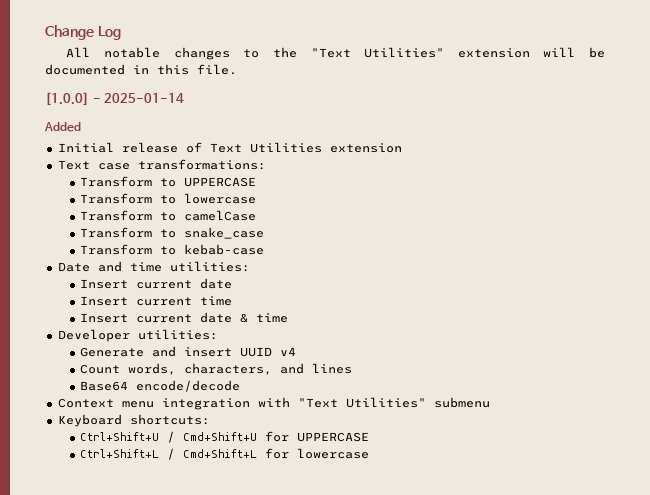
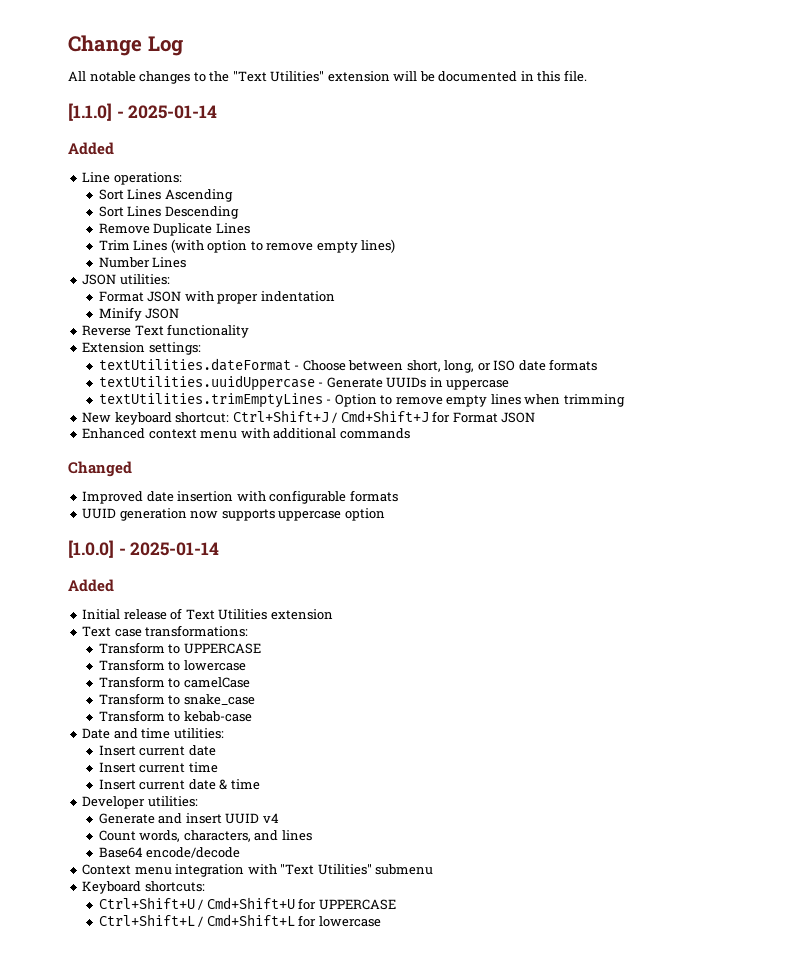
(237, 69) none -> [68,103,218,121] [68,142,114,155] [82,172,182,185] [98,189,233,202] [98,206,239,219] [98,223,250,236] [98,239,396,253] [98,257,187,268] [82,274,170,285] [98,291,335,304] [98,307,180,321] [82,324,250,338] [82,342,201,355] [98,358,598,373] [98,375,510,391] [98,393,625,408] [82,410,536,425] [82,428,410,439] [68,461,132,477] [82,490,398,504] [82,508,385,521] // [1.1.0] - 2025-01-14 // Added // Line operations: // Sort Lines Ascending // Sort Lines Descending // Remove Duplicate Lines // Trim Lines (with option to remove empty lines) // Number Lines // JSON utilities: // Format JSON with proper indentation // Minify JSON // Reverse Text functionality // Extension settings: // textUtilities.dateFormat - Choose between short, long, or ISO date formats // textUtilities.uuidUppercase - Generate UUIDs in uppercase // textUtilities.trimEmptyLines - Option to remove empty lines when trimming // New keyboard shortcut: Ctrl+Shift+J / Cmd+Shift+J for Format JSON // Enhanced context menu with additional commands // Changed // Improved date insertion with configurable formats // UUID generation now supports uppercase option

